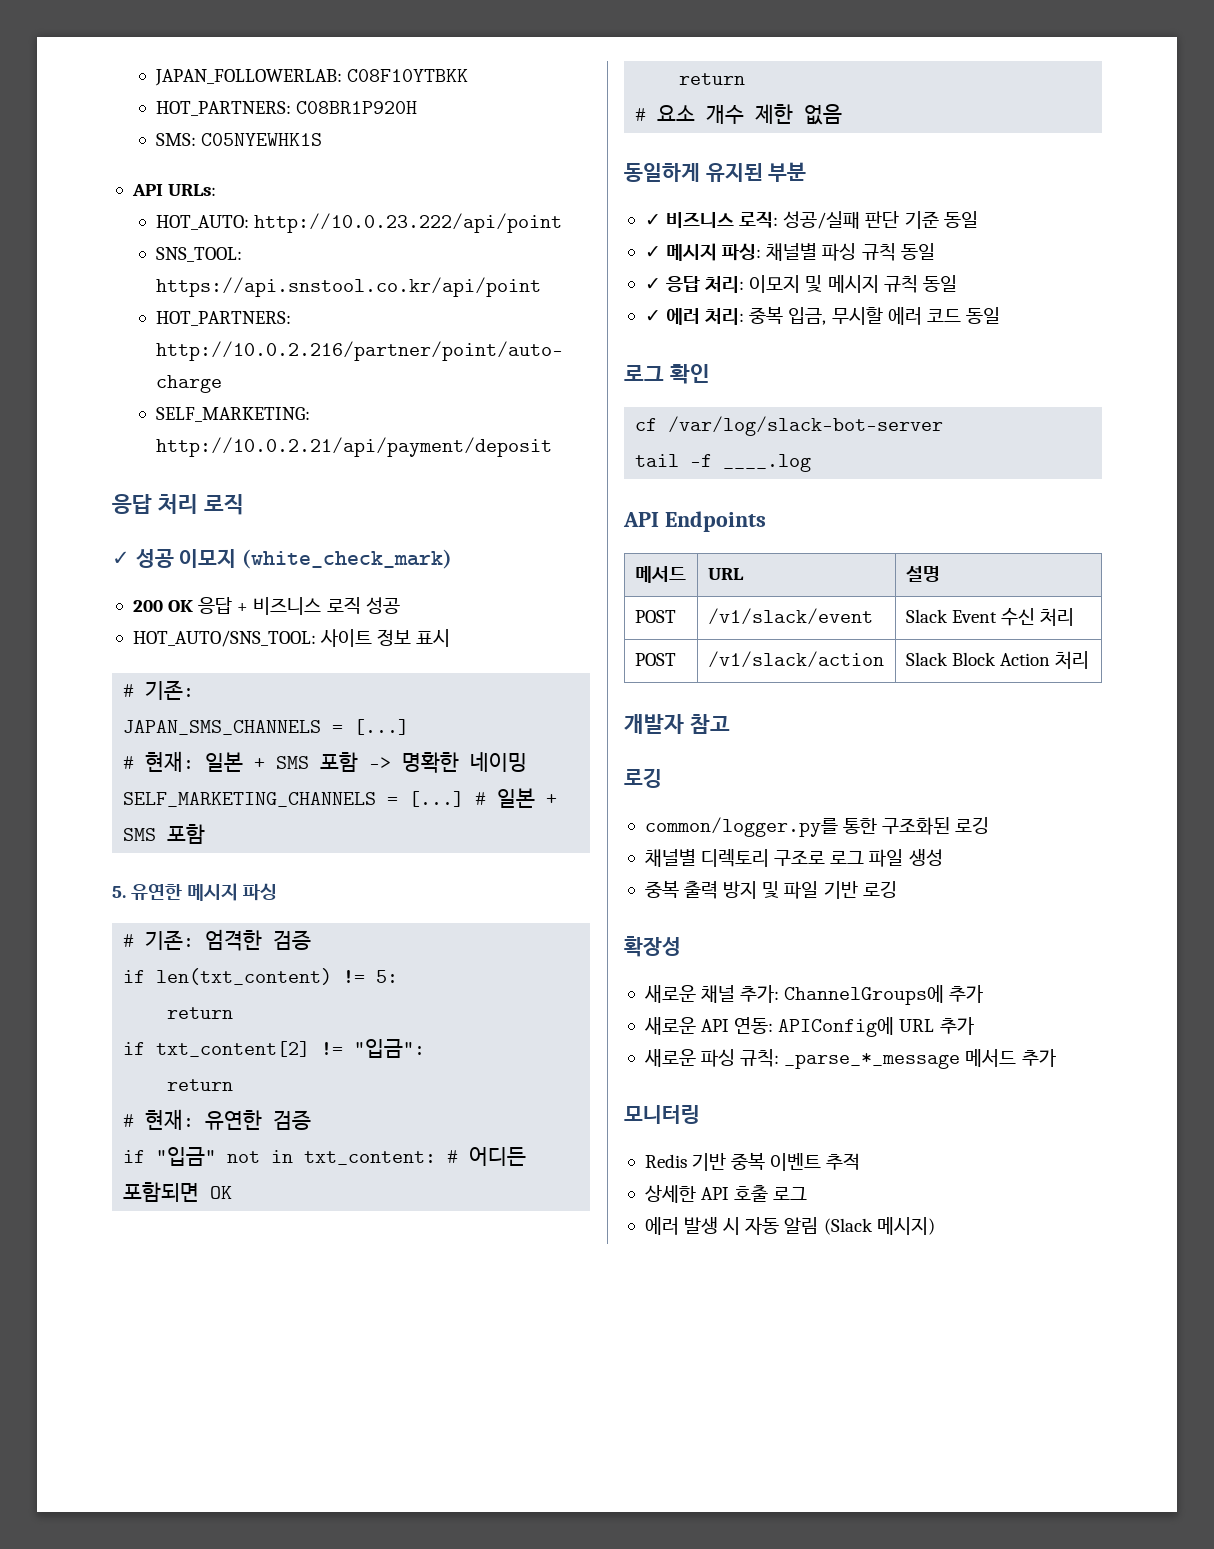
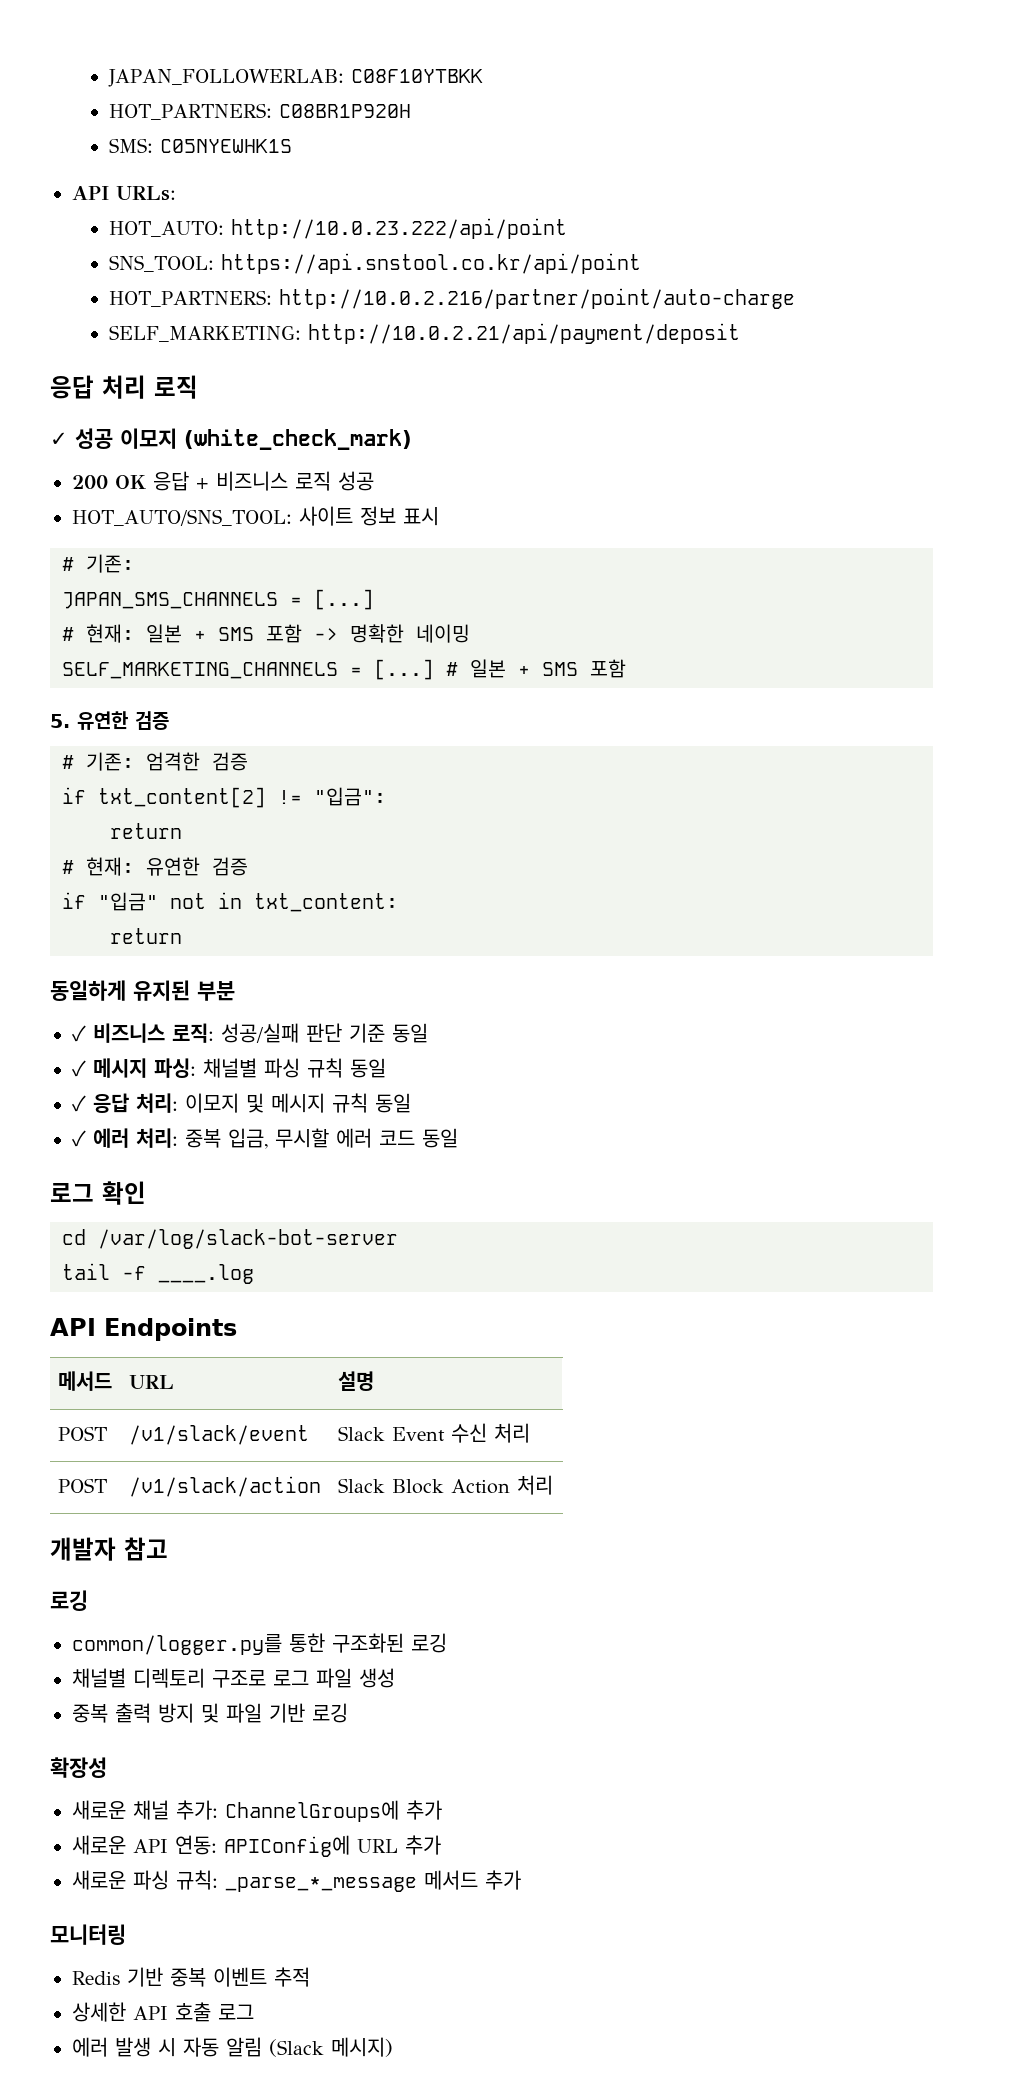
[187,883,278,901] 메시지 파싱 -> [135,711,169,730] 검증
[123,968,399,985] [167,1007,234,1019] // if len(txt_content) != 5: // return -> (248, 761) none
[447,1147,527,1166] [123,1182,233,1202] [679,73,746,85] [635,104,843,125] # 어디든 포함되면 OK // return // # 요소 개수 제한 없음 -> [110,928,182,944] // return
[635,418,658,431] cf -> [62,1229,86,1245] cd

